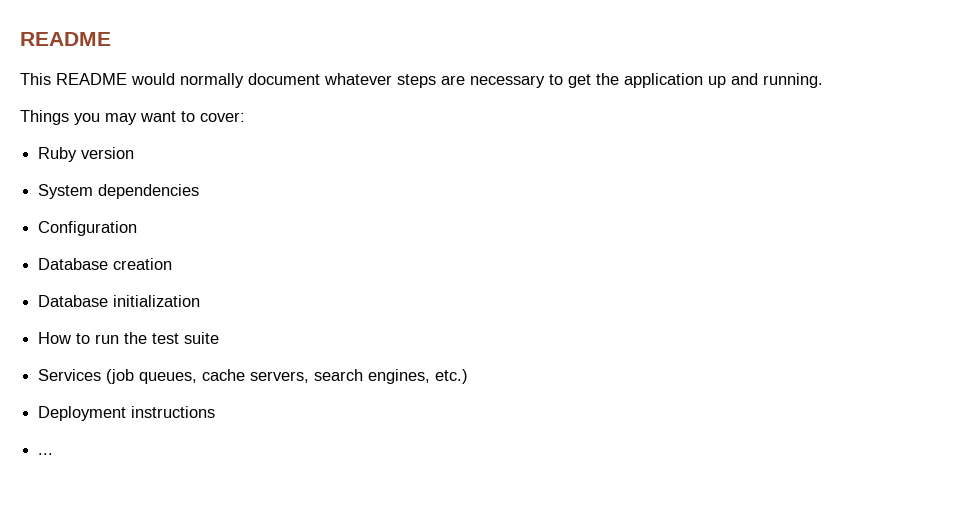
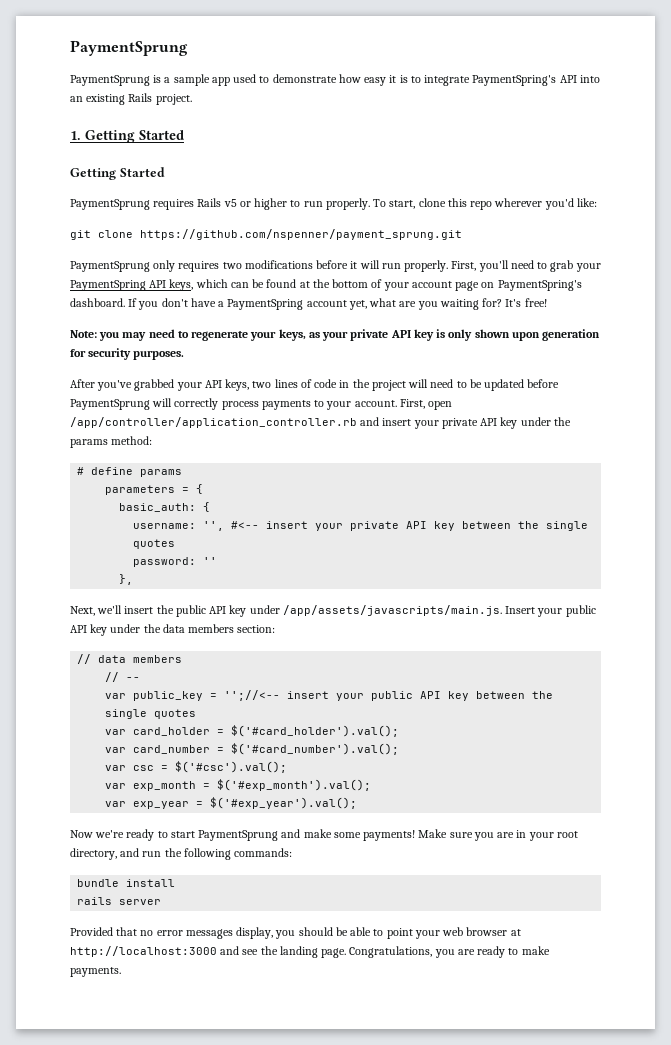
[20,32,111,46] [20,73,823,88] [20,110,245,125] [38,147,135,162] [38,184,200,199] [38,221,138,236] [38,258,173,270] [38,295,201,307] [38,332,220,344] [38,369,469,384] [38,406,216,421] [38,453,54,455] README // This README would normally document whatever steps are necessary to get the application up and running. // Things you may want to cover: // Ruby version // System dependencies // Configuration // Database creation // Database initialization // How to run the test suite // Services (job queues, cache servers, search engines, etc.) // Deployment instructions // ... -> [70,40,188,56] [70,74,600,86] [70,93,192,105] [70,130,184,143] [70,167,165,180] [70,198,597,210] [70,229,462,240] [70,260,601,272] [70,279,582,291] [70,298,547,310] [70,329,601,341] [70,348,185,360] [70,379,560,391] [70,398,453,410] [70,417,571,429] [70,436,153,448] [77,467,183,477] [105,484,204,495] [119,502,211,512] [133,521,589,531] [133,539,176,549] [133,557,218,567] [119,574,134,585] [70,605,596,617] [70,624,276,636] [77,654,183,664] [105,672,141,682] [105,690,554,701] [105,709,197,719] [105,725,400,737] [105,743,400,755] [105,761,288,773] [105,779,372,791] [105,797,358,809] [70,829,578,841] [70,848,293,860] [77,879,176,887] [77,897,162,905] [70,927,521,939] [70,946,550,958] [70,967,121,977] PaymentSprung // PaymentSprung is a sample app used to demonstrate how easy it is to integrate PaymentSpring's API into an existing Rails project. // 1. Getting Started // Getting Started // PaymentSprung requires Rails v5 or higher to run properly. To start, clone this repo wherever you'd like: // git clone https://github.com/nspenner/payment_sprung.git // PaymentSprung only requires two modifications before it will run properly. First, you'll need to grab your PaymentSpring API keys, which can be found at the bottom of your account page on PaymentSpring's dashboard. If you don't have a PaymentSpring account yet, what are you waiting for? It's free! // Note: you may need to regenerate your keys, as your private API key is only shown upon generation for security purposes. // After you've grabbed your API keys, two lines of code in the project will need to be updated before PaymentSprung will correctly process payments to your account. First, open /app/controller/application_controller.rb and insert your private API key under the params method: // # define params // parameters = { // basic_auth: { // username: '', #<-- insert your private API key between the single quotes // password: '' // }, // Next, we'll insert the public API key under /app/assets/javascripts/main.js. Insert your public API key under the data members section: // // data members // // -- // var public_key = '';//<-- insert your public API key between the single quotes // var card_holder = $('#card_holder').val(); // var card_number = $('#card_number').val(); // var csc = $('#csc').val(); // var exp_month = $('#exp_month').val(); // var exp_year = $('#exp_year').val(); // Now we're ready to start PaymentSprung and make some payments! Make sure you are in your root directory, and run the following commands: // bundle install // rails server // Provided that no error messages display, you should be able to point your web browser at http://localhost:3000 and see the landing page. Congratulations, you are ready to make payments.

